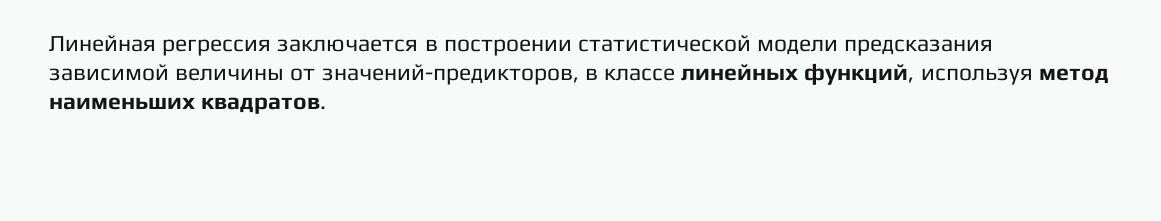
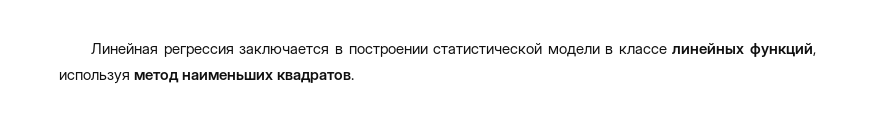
[844,39,994,56] [49,64,579,85] предсказания зависимой величины от значений-предикторов, -> (600, 51) none

